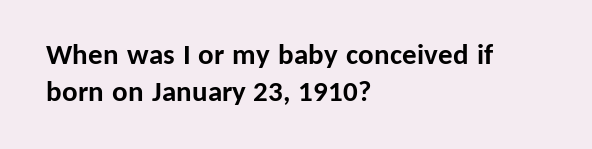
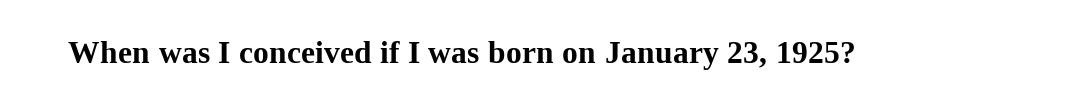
[198,44,494,68] or my baby conceived if -> [238,41,480,63] conceived if I was
[298,81,372,101] 1910? -> [775,42,856,63] 1925?

